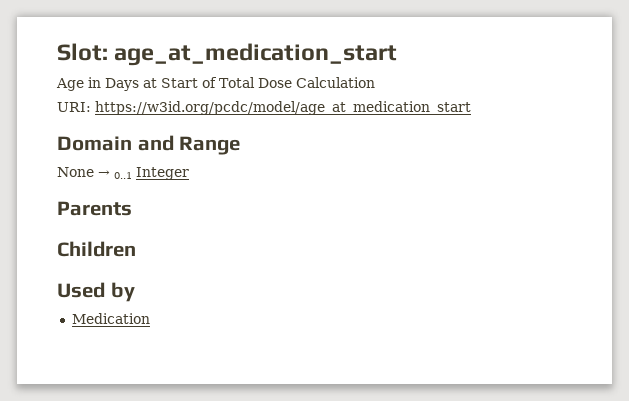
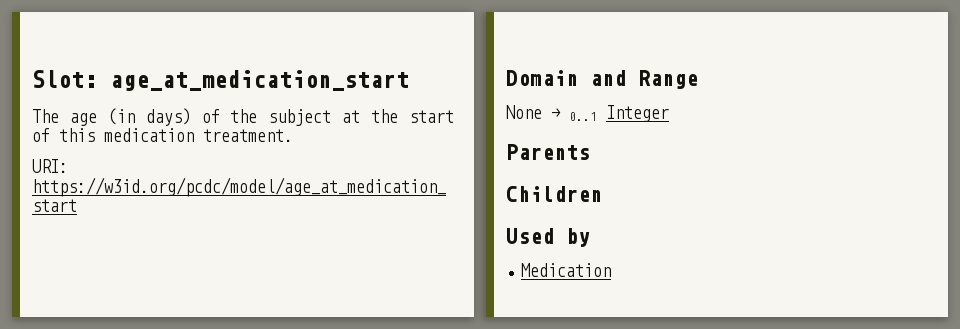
[56,77,375,91] Age in Days at Start of Total Dose Calculation -> [32,108,455,126] [32,128,293,142] The age (in days) of the subject at the start of this medication treatment.

